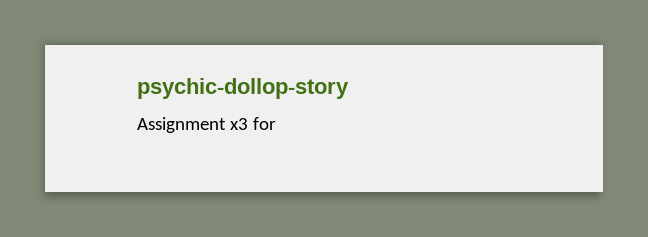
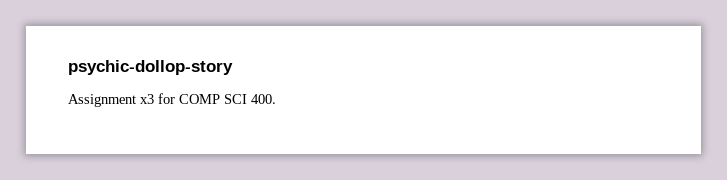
(276, 123) none -> [179,94,276,104] COMP SCI 400.

